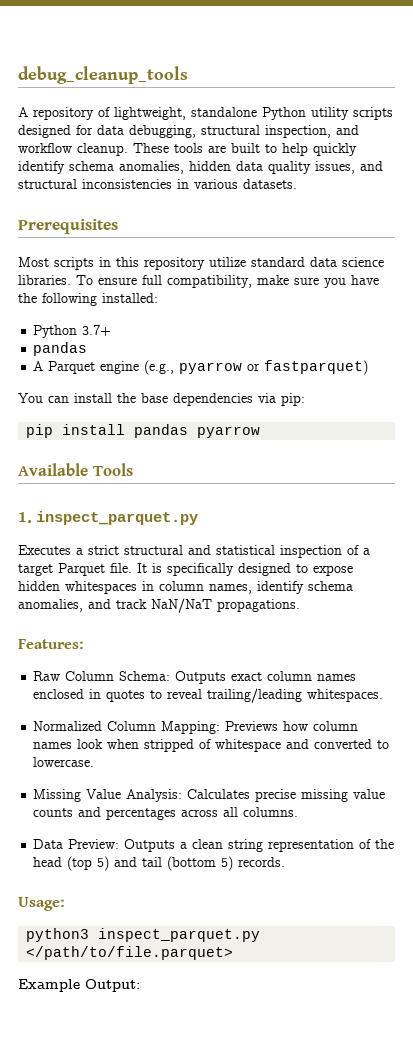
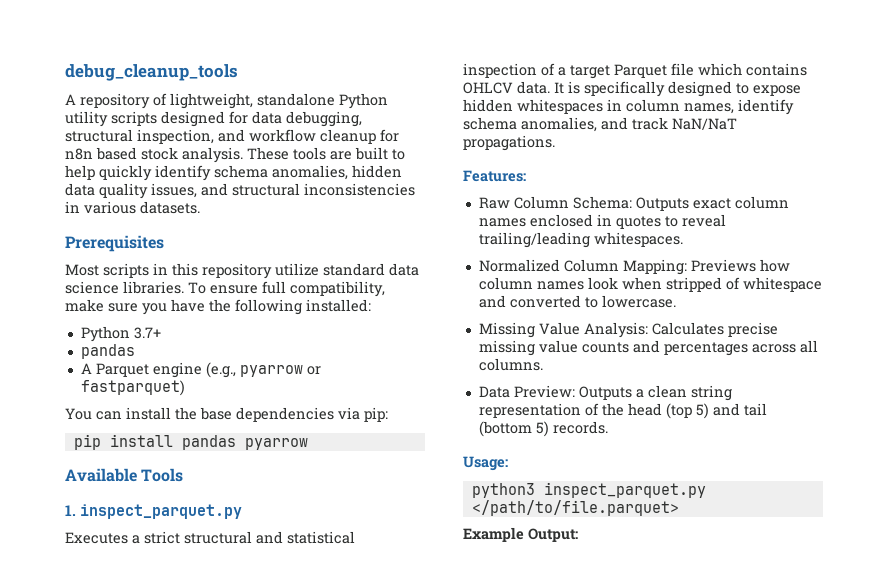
[77,143,128,156] cleanup. -> [320,129,399,144] [65,147,243,163] cleanup for n8n based stock analysis.
[110,563,132,573] file. -> [671,63,807,76] [463,81,550,94] file which contains OHLCV data.

